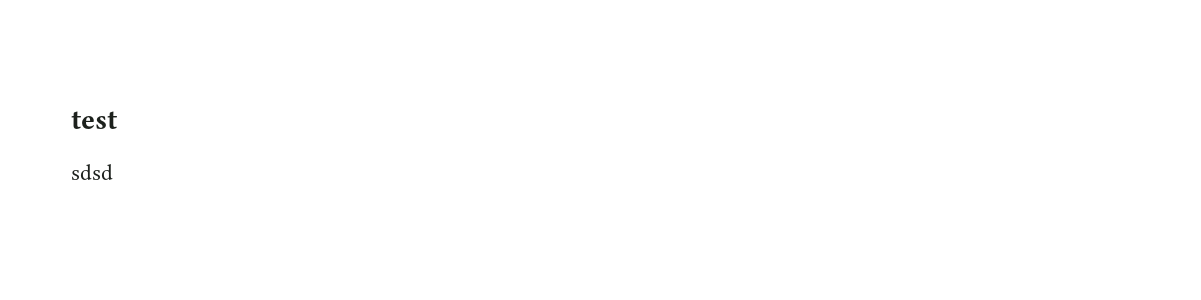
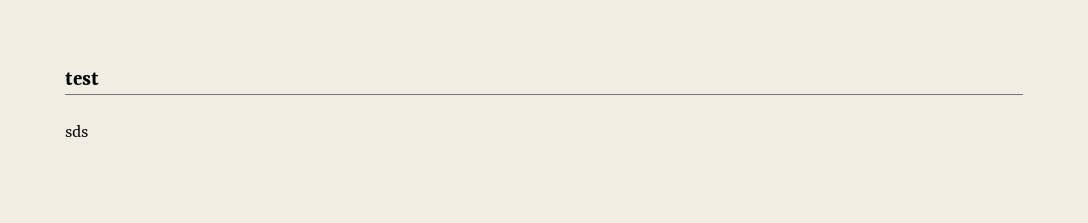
[71,164,113,181] sdsd -> [65,125,88,137] sds

